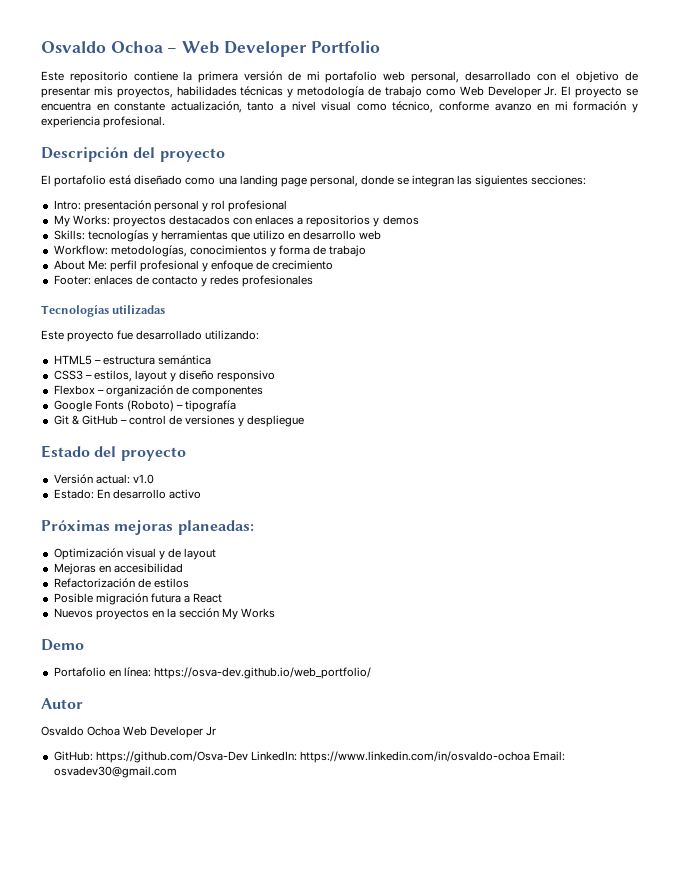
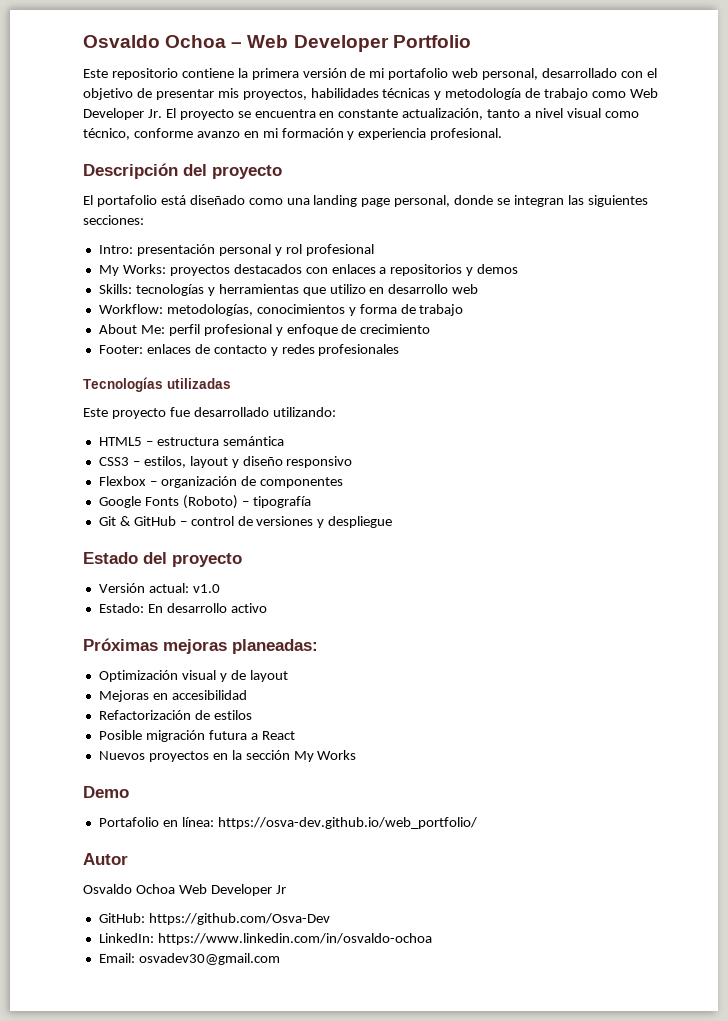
(248, 757) none -> (330, 919) //
(530, 757) none -> (432, 939) //

